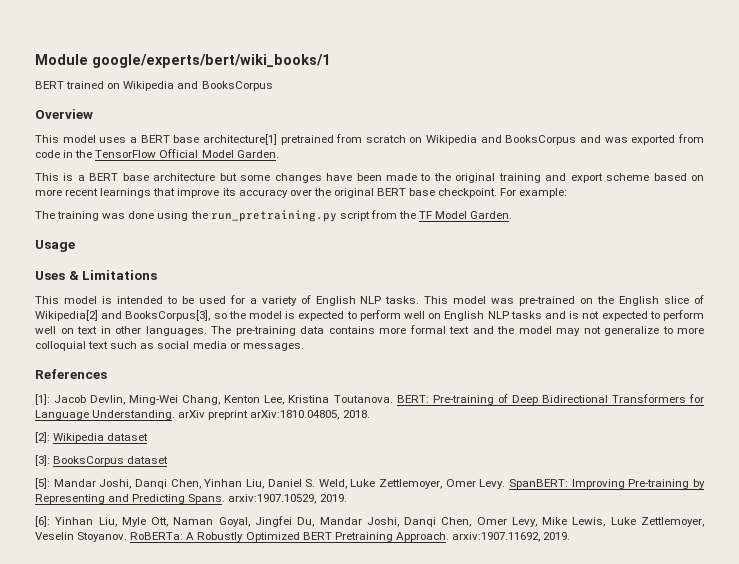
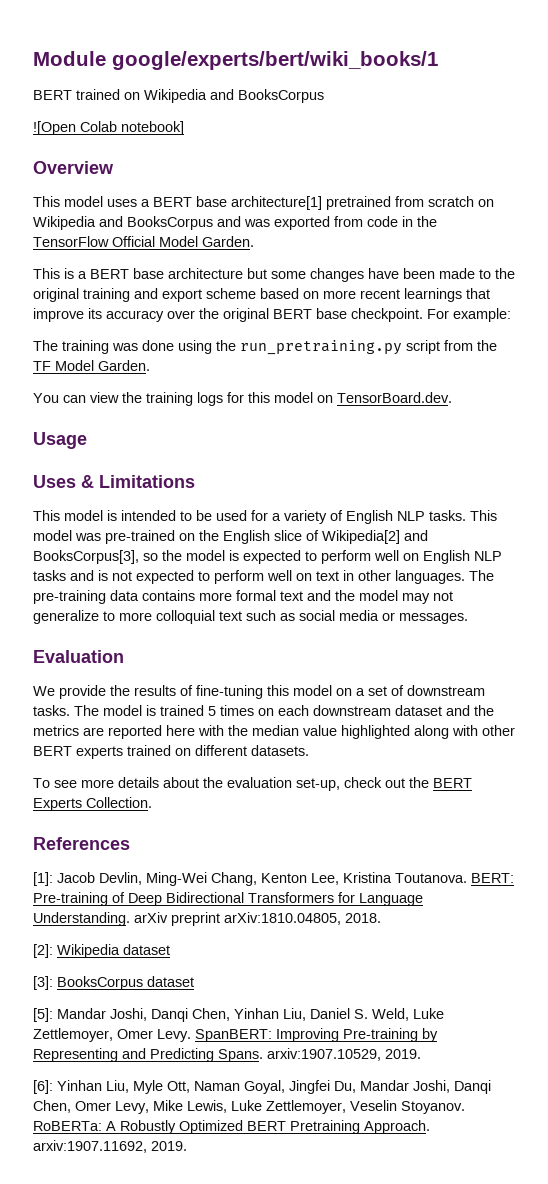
(273, 86) none -> [33,121,184,135] // ![Open Colab notebook]
(513, 215) none -> [33,392,452,406] // You can view the training logs for this model on TensorBoard.dev.
(304, 347) none -> [33,650,124,663] [33,685,485,699] [33,705,494,716] [33,725,515,739] [33,745,309,759] [33,777,472,791] [33,797,152,811] // Evaluation // We provide the results of fine-tuning this model on a set of downstream tasks. The model is trained 5 times on each downstream dataset and the metrics are reported here with the median value highlighted along with other BERT experts trained on different datasets. // To see more details about the evaluation set-up, check out the BERT Experts Collection.

